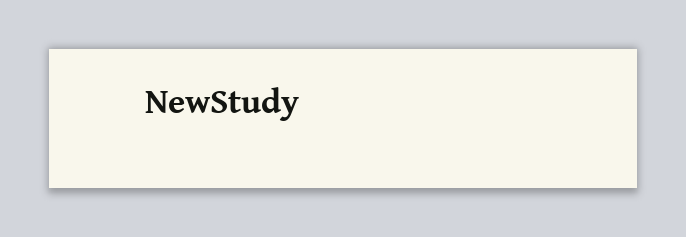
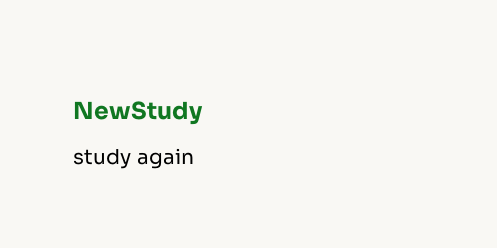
(299, 104) none -> [73,148,194,169] // study again

